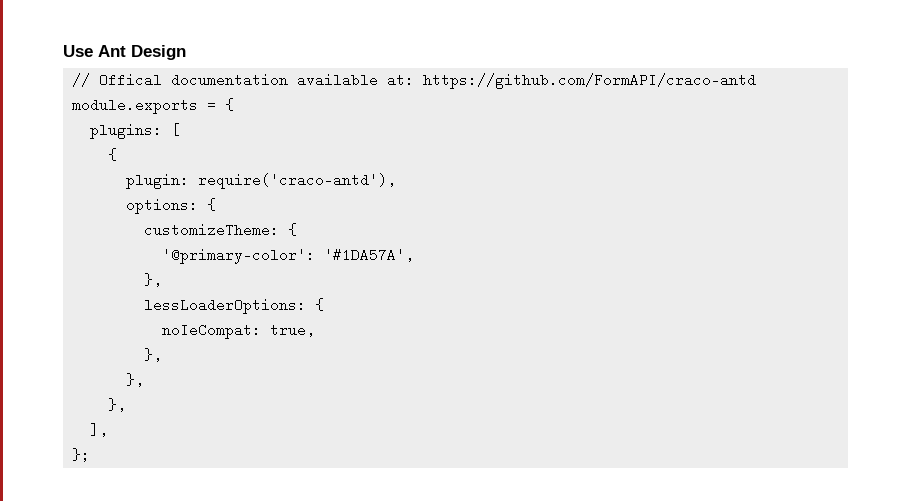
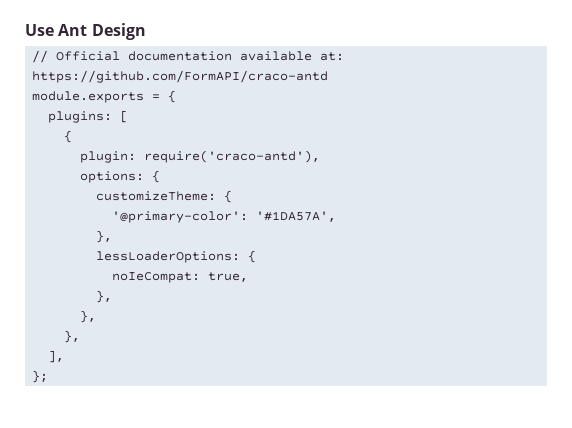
[98,73,162,87] Offical -> [55,51,120,61] Official

